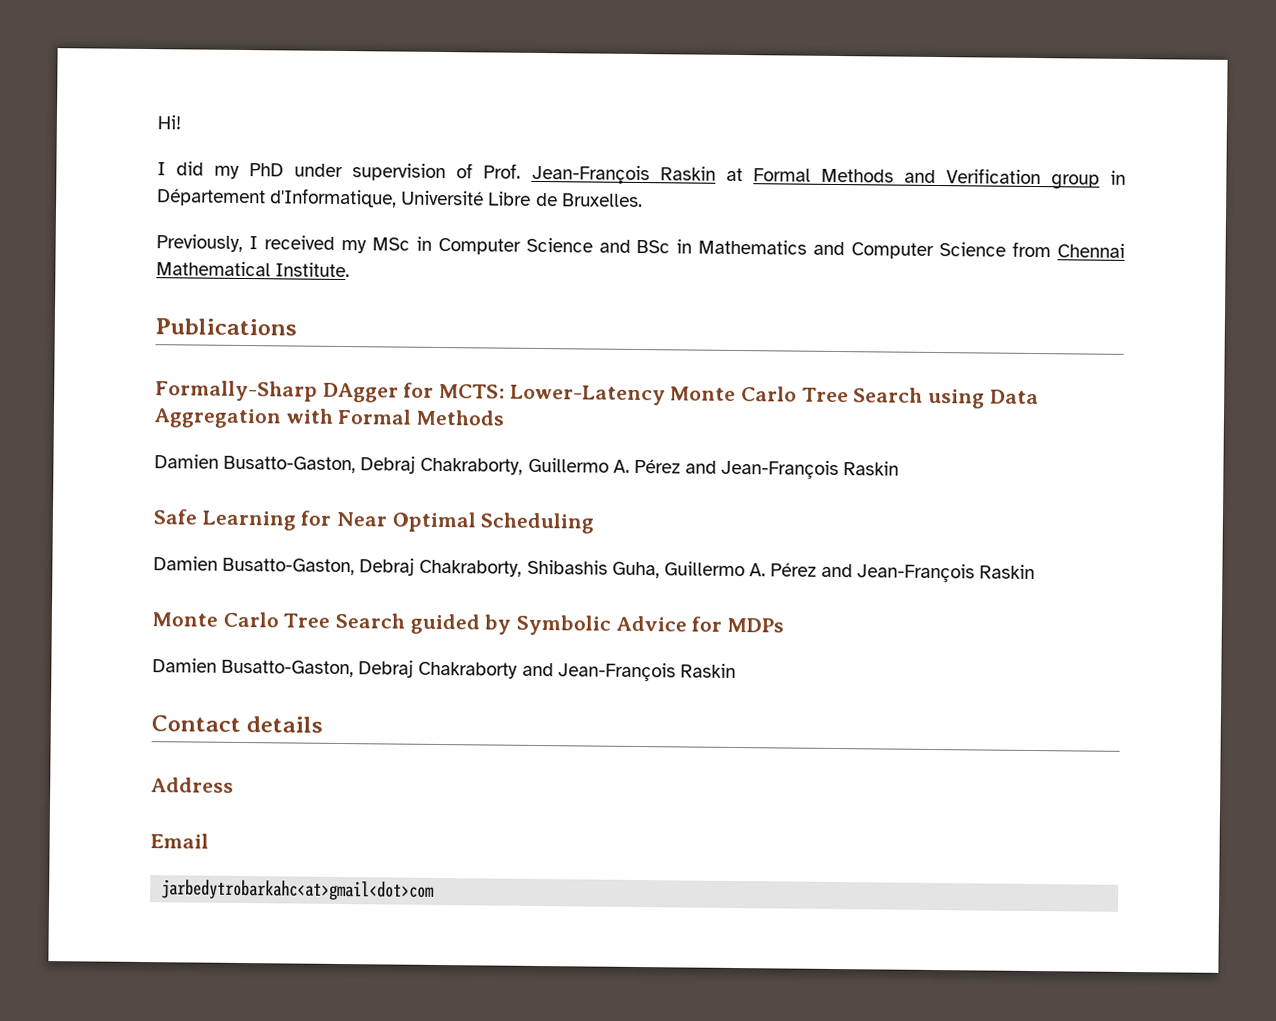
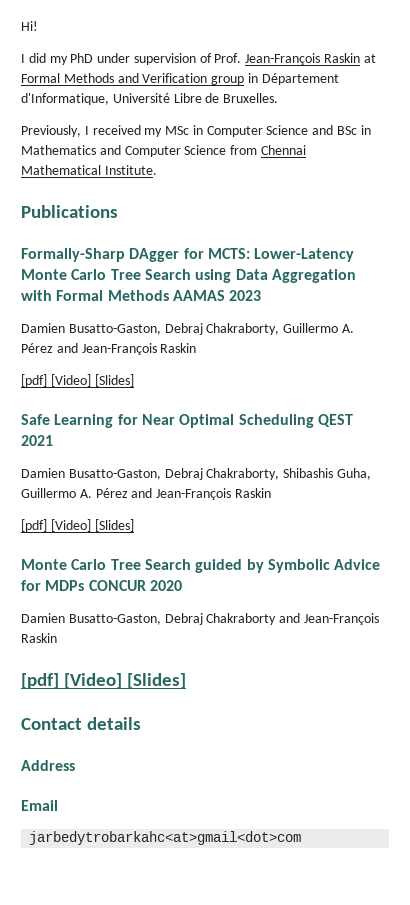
(505, 417) none -> [172,290,262,301] AAMAS 2023
(900, 468) none -> [21,374,134,387] // [pdf] [Video] [Slides]
(595, 523) none -> [317,414,353,427] [21,435,53,446] QEST 2021
(1036, 572) none -> [21,519,134,532] // [pdf] [Video] [Slides]
(785, 625) none -> [88,580,182,591] CONCUR 2020
(736, 670) none -> [21,673,187,689] // [pdf] [Video] [Slides]

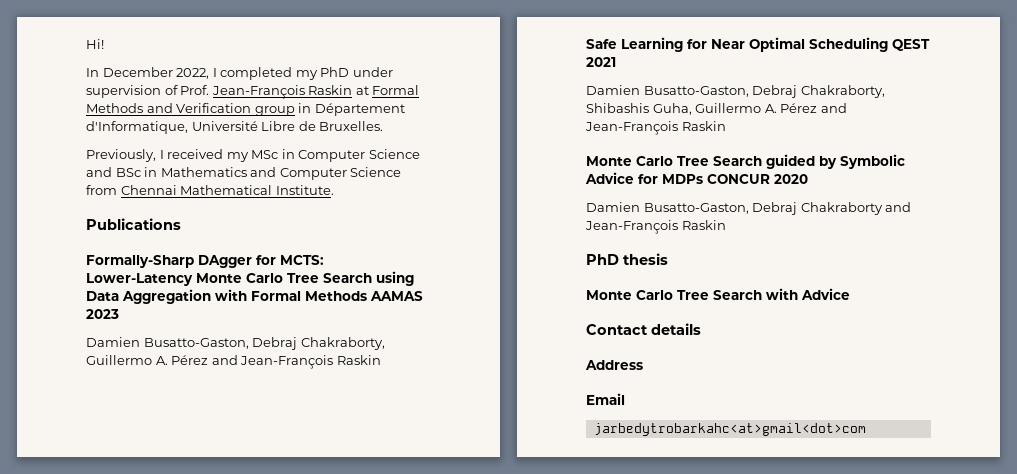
[21,53,46,63] I did -> [86,67,293,80] In December 2022, I completed
[21,374,134,387] // [pdf] [Video] [Slides] -> (381, 360) none
[21,519,134,532] // [pdf] [Video] [Slides] -> (726, 126) none
[21,673,187,689] [pdf] [Video] [Slides] -> [586,253,668,265] [586,288,850,300] PhD thesis // Monte Carlo Tree Search with Advice

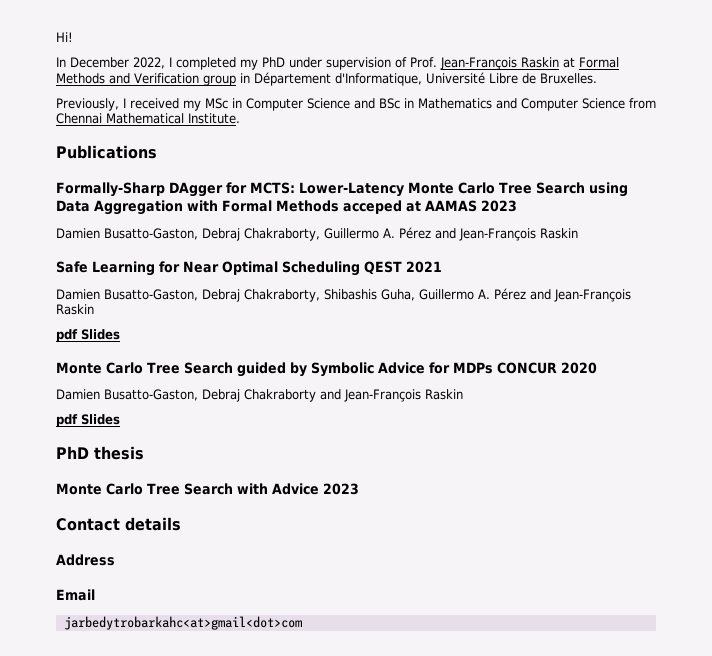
(367, 296) none -> [343,200,421,214] acceped at
(726, 126) none -> [56,329,120,342] // pdf Slides
(726, 225) none -> [56,414,120,427] // pdf Slides
(850, 294) none -> [322,483,359,495] 2023

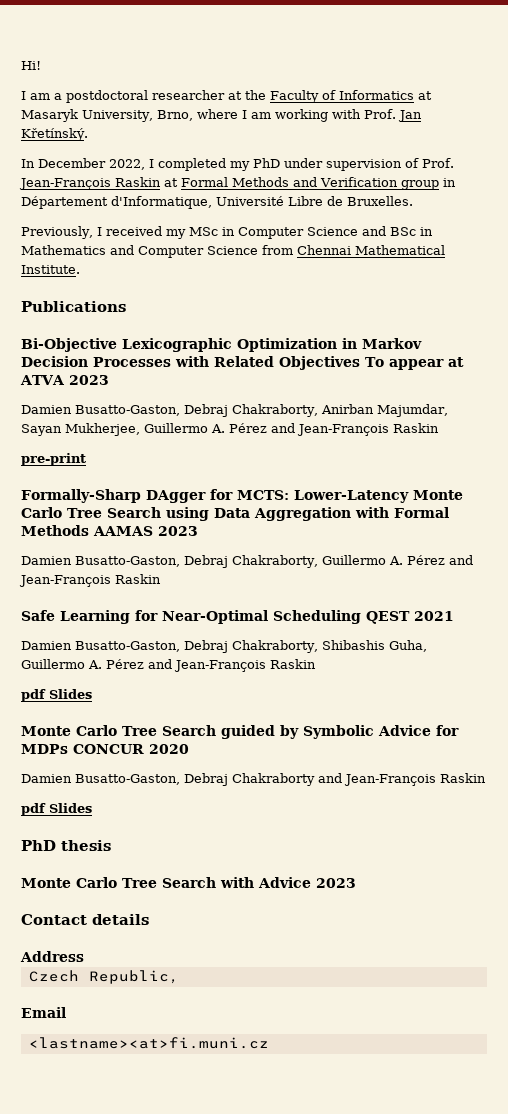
(73, 37) none -> [21,90,432,103] [21,109,422,122] [21,128,88,141] // I am a postdoctoral researcher at the Faculty of Informatics at Masaryk University, Brno, where I am working with Prof. Jan Křetínský.
(157, 152) none -> [21,338,422,352] [21,356,464,370] [20,375,109,385] [21,404,448,417] [21,423,439,436] [21,453,86,466] // Bi-Objective Lexicographic Optimization in Markov Decision Processes with Related Objectives To appear at ATVA 2023 // Damien Busatto-Gaston, Debraj Chakraborty, Anirban Majumdar, Sayan Mukherjee, Guillermo A. Pérez and Jean-François Raskin // pre-print
[343,200,421,214] acceped at -> (89, 530) none
[183,261,278,275] Near Optimal -> [162,610,268,624] Near-Optimal
(115, 560) none -> [28,970,179,984] // Czech Republic,
[63,616,302,630] jarbedytrobarkahc<at>gmail<dot>com -> [28,1037,269,1049] <lastname><at>fi.muni.cz

